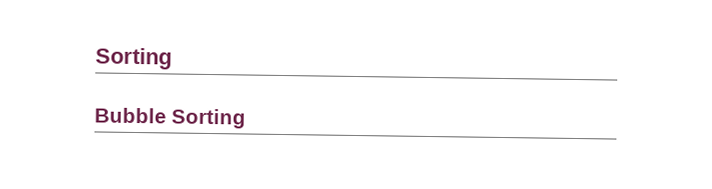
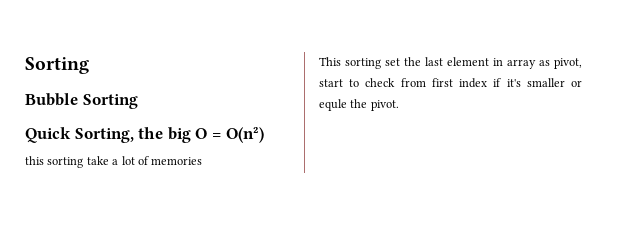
(246, 118) none -> [25,127,264,143] [25,156,203,168] [319,57,582,69] [319,78,582,88] [319,99,399,111] // Quick Sorting, the big O = O(n²) // this sorting take a lot of memories // This sorting set the last element in array as pivot, start to check from first index if it's smaller or equle the pivot.

